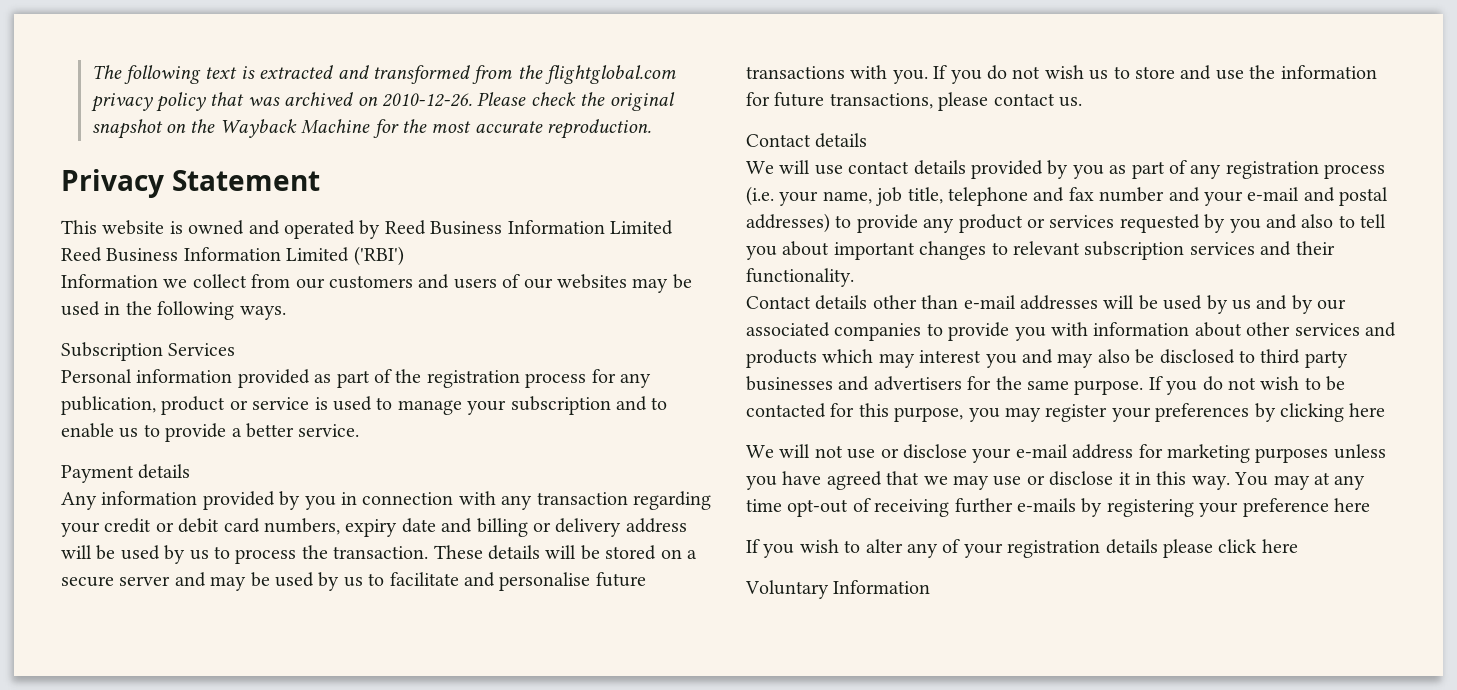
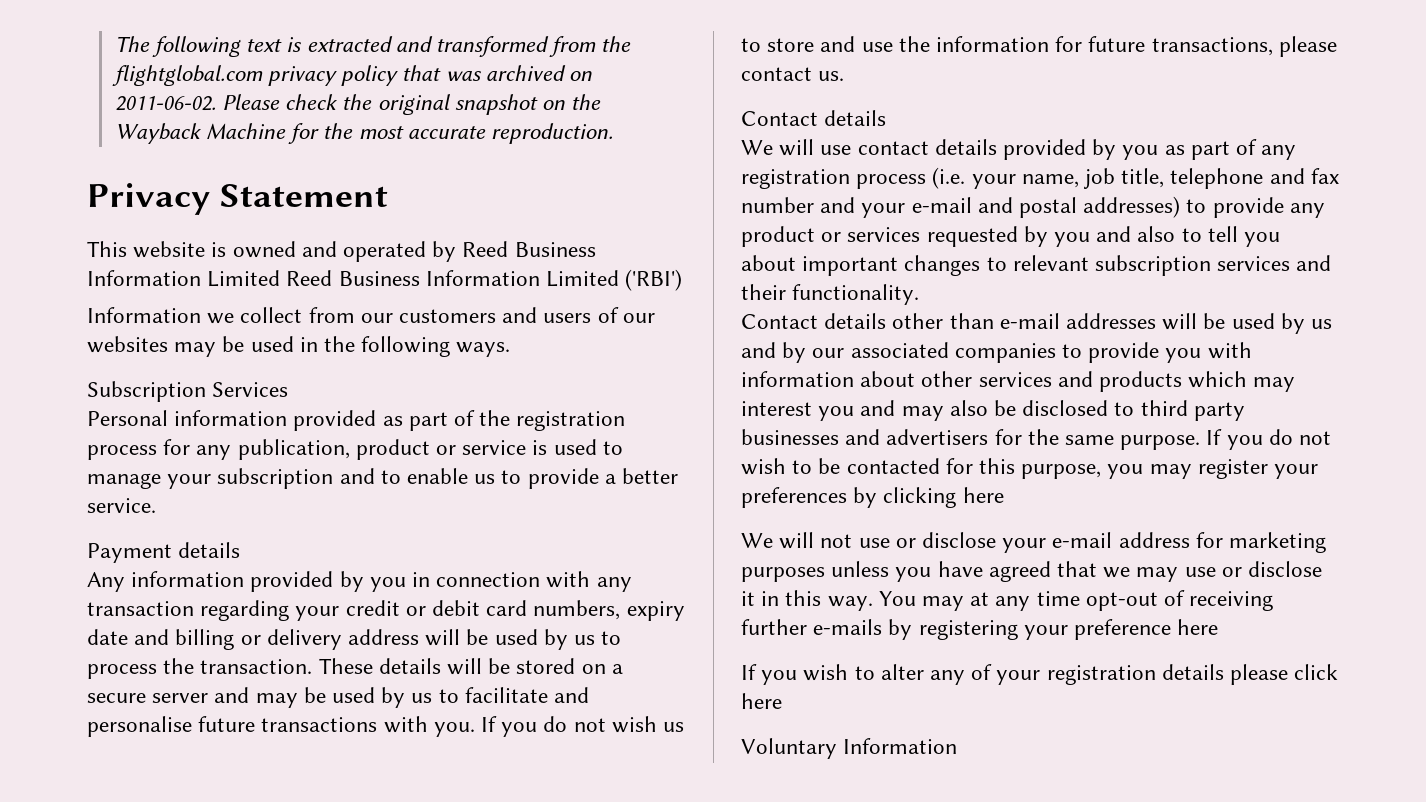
[381,93,472,107] 2010-12-26. -> [114,95,216,111] 2011-06-02.

